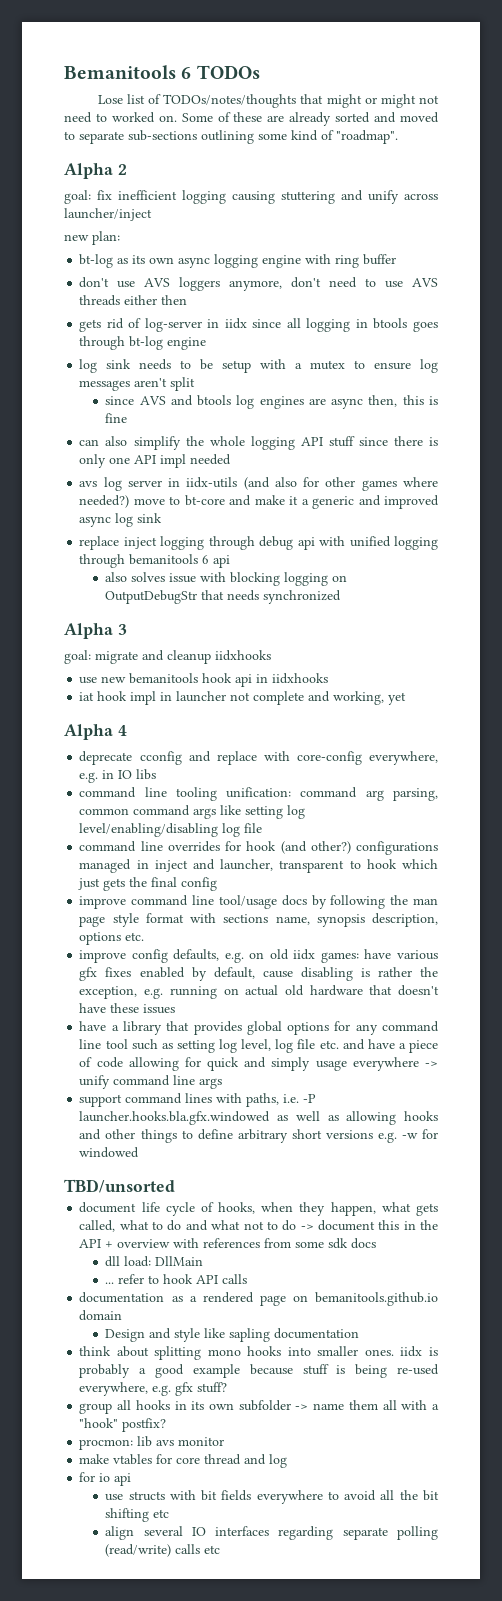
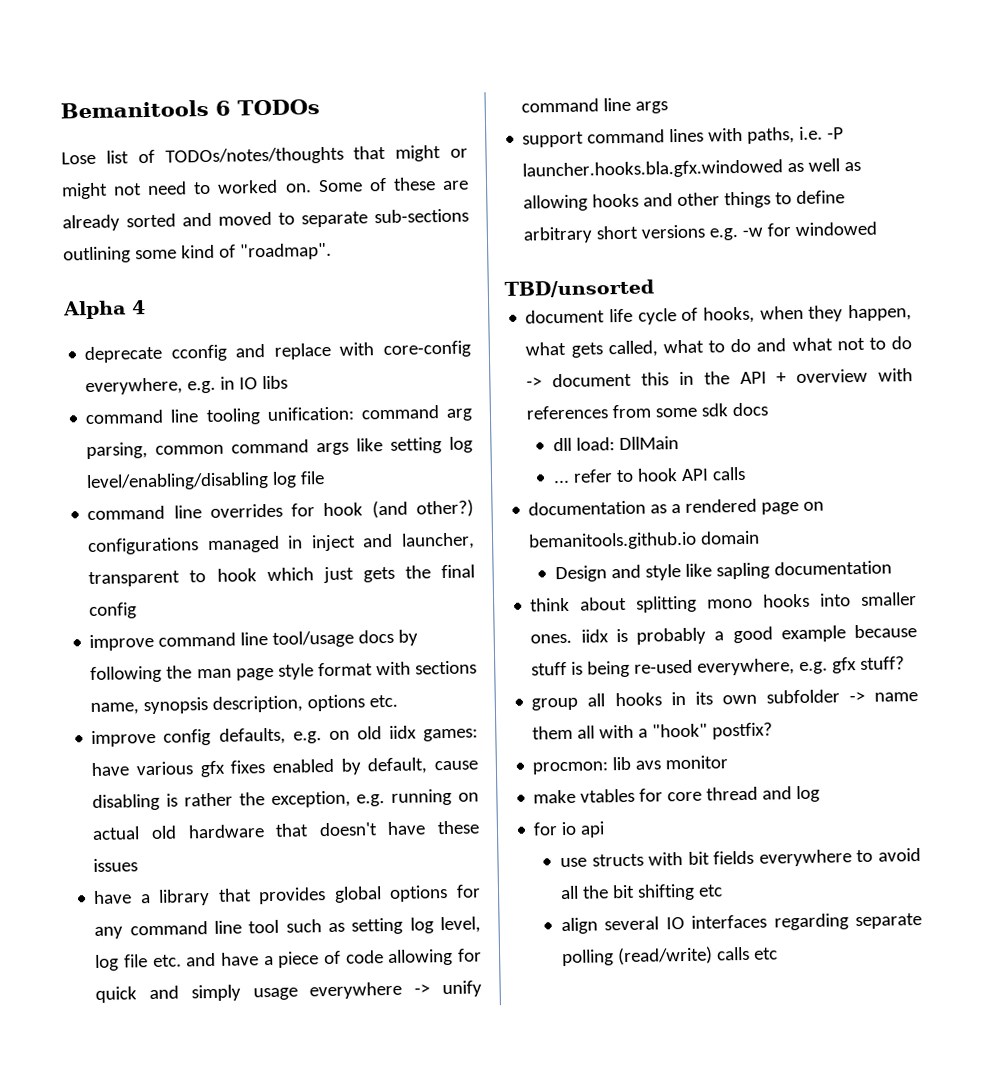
[64,163,127,179] [64,190,438,204] [64,208,152,221] [64,231,120,245] [79,254,397,268] [79,277,439,291] [79,295,188,306] [79,318,438,332] [79,336,207,350] [79,359,438,373] [79,377,196,391] [105,395,439,409] [105,413,128,423] [79,436,438,450] [79,454,232,468] [79,477,438,491] [79,495,439,509] [79,513,163,527] [79,536,438,550] [79,554,231,568] [105,572,348,586] [105,590,342,604] [64,623,127,639] [64,650,271,664] [79,673,329,687] [79,691,407,705] // Alpha 2 // goal: fix inefficient logging causing stuttering and unify across launcher/inject // new plan: // bt-log as its own async logging engine with ring buffer // don't use AVS loggers anymore, don't need to use AVS threads either then // gets rid of log-server in iidx since all logging in btools goes through bt-log engine // log sink needs to be setup with a mutex to ensure log messages aren't split // since AVS and btools log engines are async then, this is fine // can also simplify the whole logging API stuff since there is only one API impl needed // avs log server in iidx-utils (and also for other games where needed?) move to bt-core and make it a generic and improved async log sink // replace inject logging through debug api with unified logging through bemanitools 6 api // also solves issue with blocking logging on OutputDebugStr that needs synchronized // Alpha 3 // goal: migrate and cleanup iidxhooks // use new bemanitools hook api in iidxhooks // iat hook impl in launcher not complete and working, yet -> (332, 251) none

